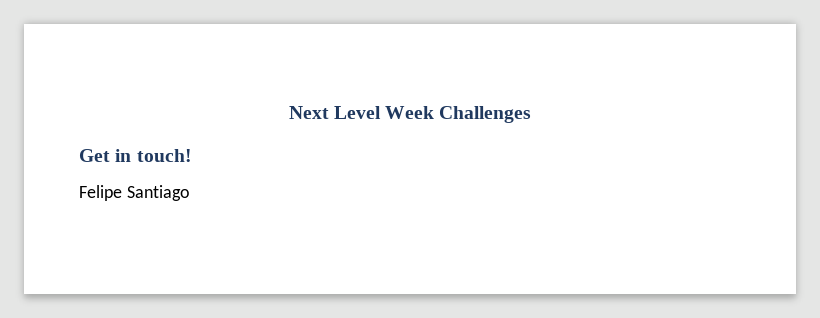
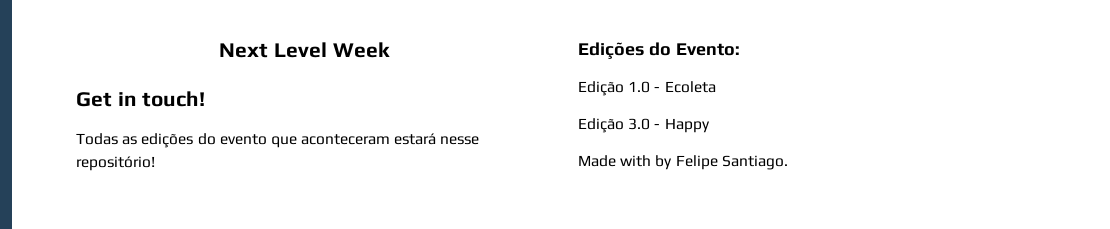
[439,106,532,123] Challenges -> (390, 50) none
[79,185,190,201] Felipe Santiago -> [76,133,480,148] [76,156,155,171] [578,42,740,59] [578,81,716,96] [578,118,710,133] [578,155,788,170] Todas as edições do evento que aconteceram estará nesse repositório! // Edições do Evento: // Edição 1.0 - Ecoleta // Edição 3.0 - Happy // Made with by Felipe Santiago.

